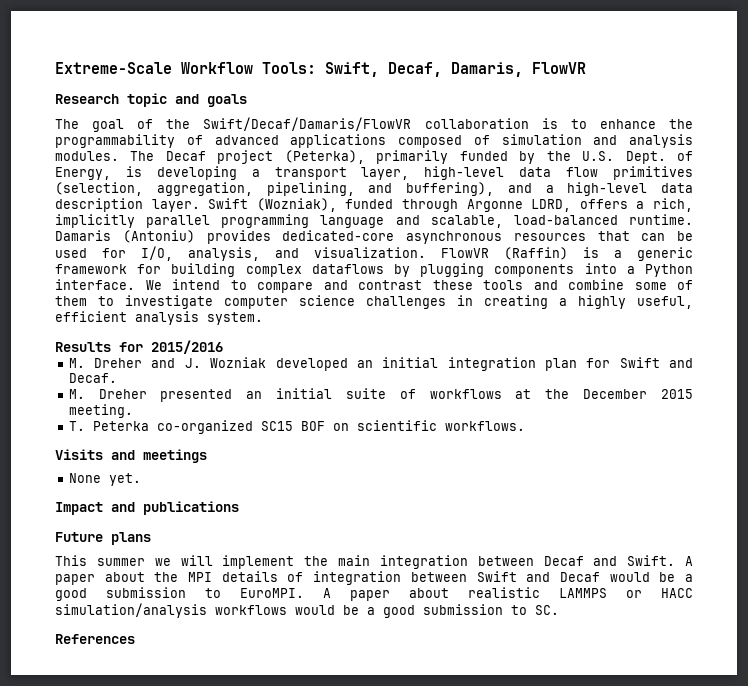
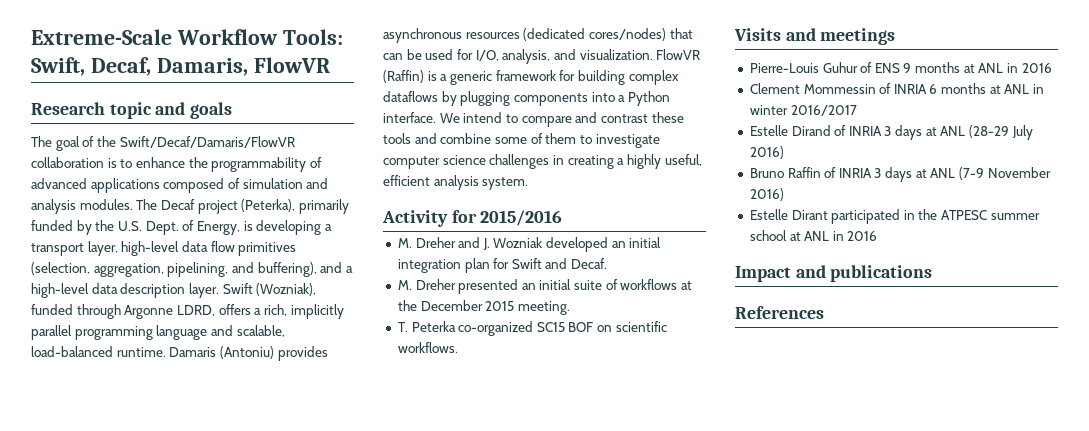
[282,230,395,241] dedicated-core -> (328, 353) none
(586, 237) none -> [523,28,666,41] (dedicated cores/nodes)
[55,342,111,352] Results -> [382,210,448,227] Activity
[68,473,141,486] [55,501,239,515] [55,532,151,545] [55,555,694,569] [55,571,694,585] [55,587,693,601] [55,603,559,618] None yet. // Impact and publications // Future plans // This summer we will implement the main integration between Decaf and Swift. A paper about the MPI details of integration between Swift and Decaf would be a good submission to EuroMPI. A paper about realistic LAMMPS or HACC simulation/analysis workflows would be a good submission to SC. -> [749,62,1052,73] [749,83,1045,94] [749,105,857,116] [749,125,1033,140] [749,146,784,159] [749,167,1051,182] [749,188,784,201] [749,209,1040,224] [749,230,878,241] [735,265,933,282] Pierre-Louis Guhur of ENS 9 months at ANL in 2016 // Clement Mommessin of INRIA 6 months at ANL in winter 2016/2017 // Estelle Dirand of INRIA 3 days at ANL (28-29 July 2016) // Bruno Raffin of INRIA 3 days at ANL (7-9 November 2016) // Estelle Dirant participated in the ATPESC summer school at ANL in 2016 // Impact and publications

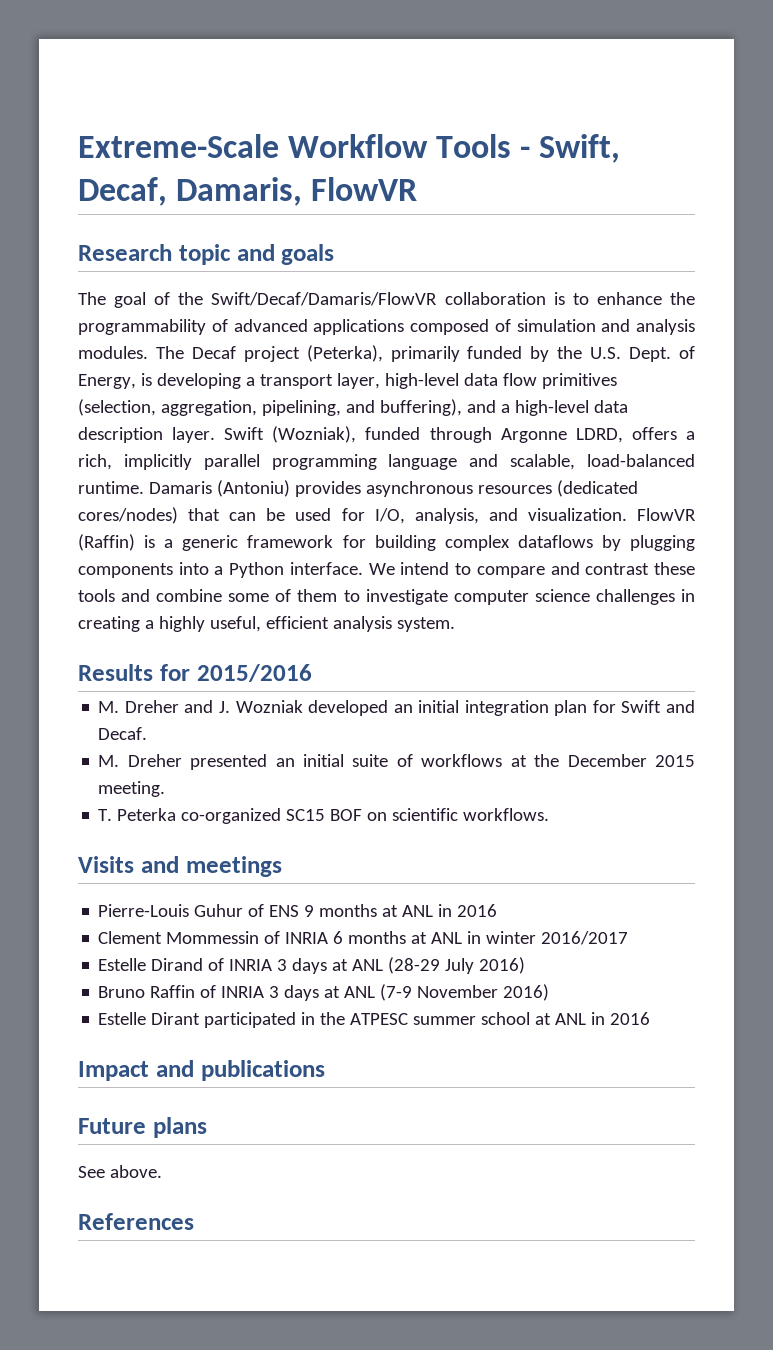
[282,29,343,45] Tools: -> [436,134,531,158] Tools -
[382,210,448,227] Activity -> [78,664,153,681] Results
(933, 273) none -> [78,1117,207,1138] [78,1165,162,1178] // Future plans // See above.

